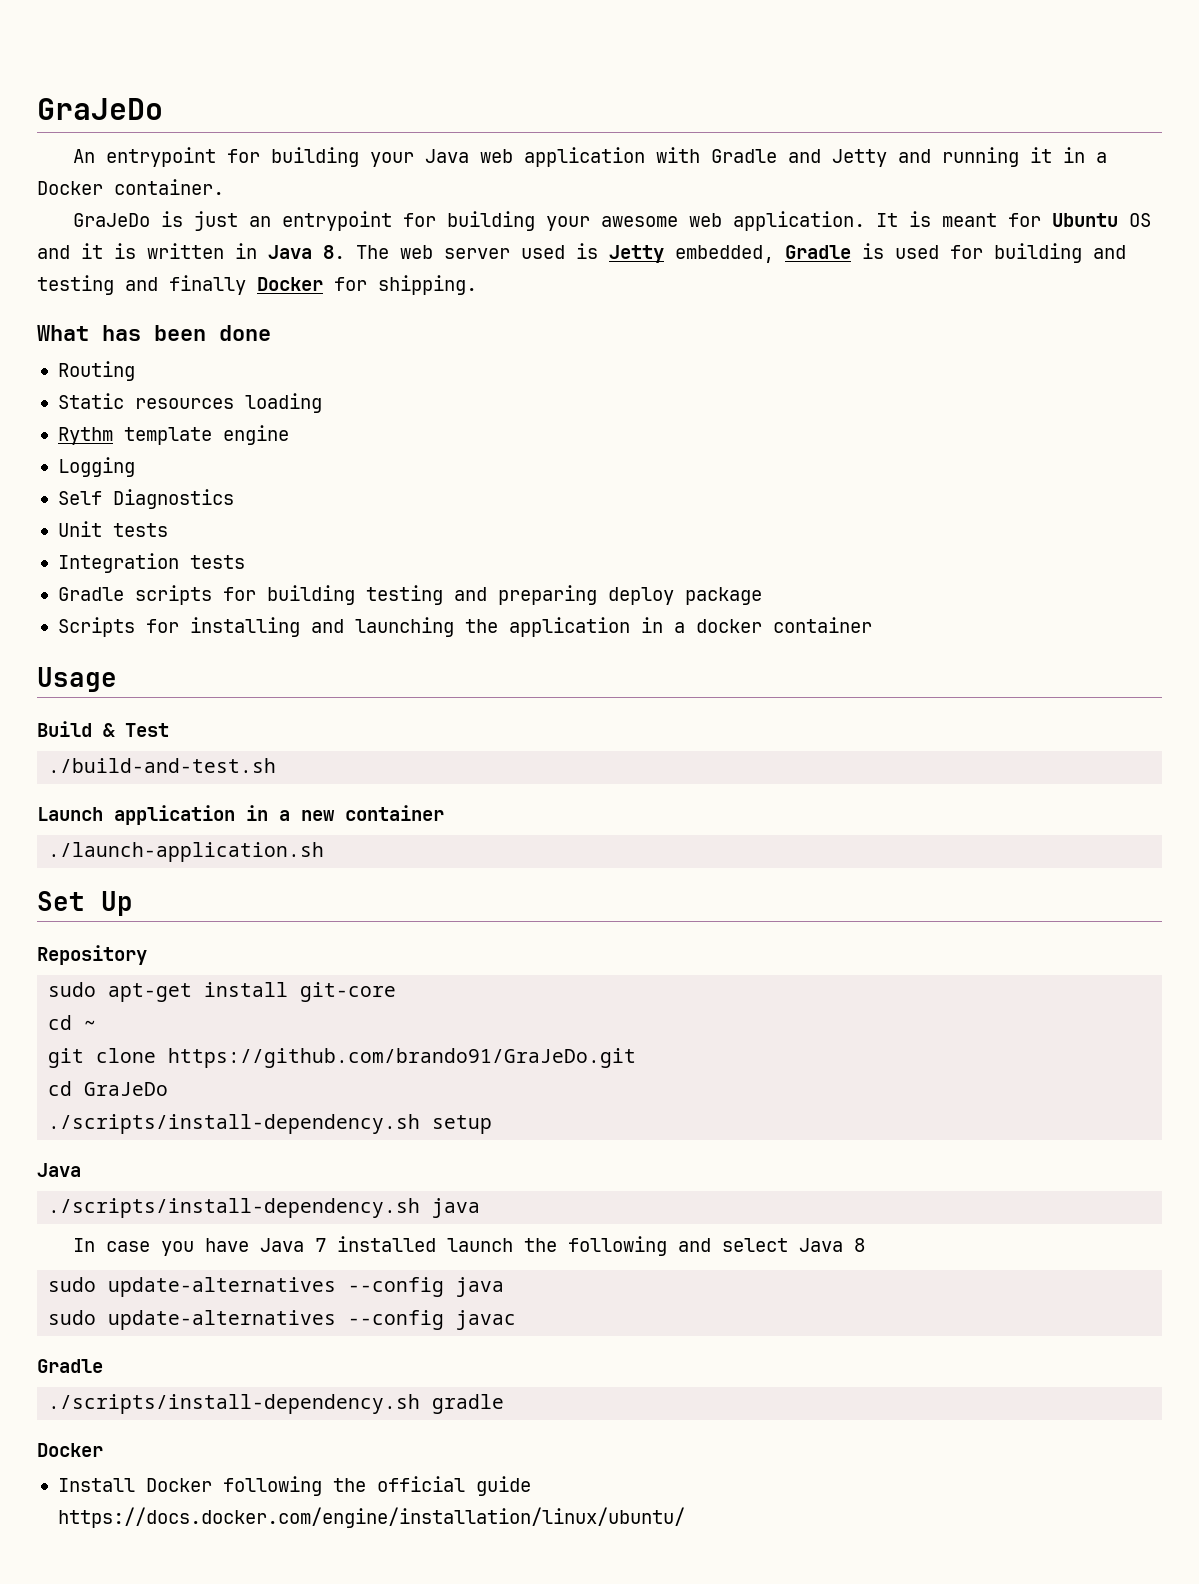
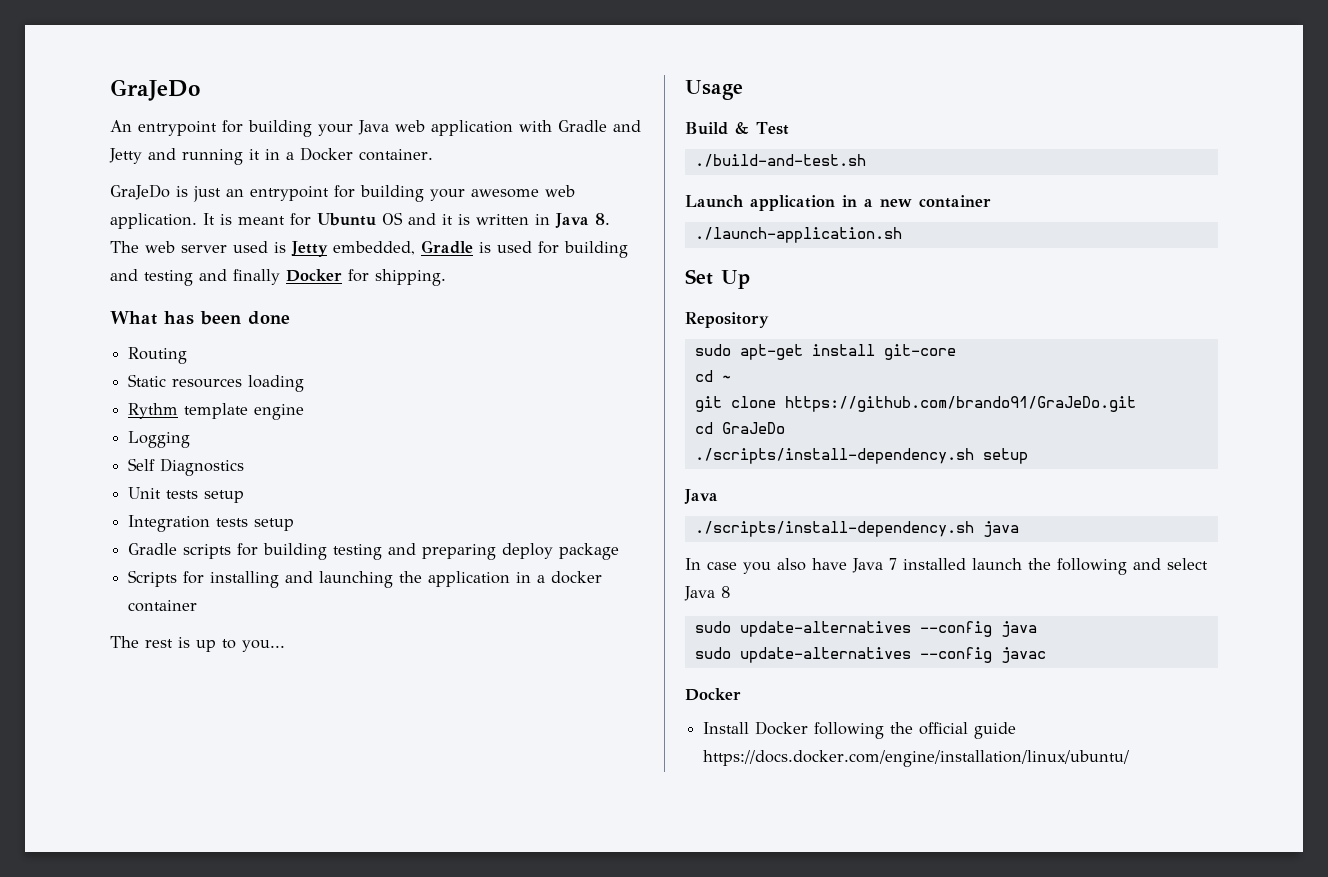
(168, 530) none -> [204,490,245,503] setup
(245, 562) none -> [254,518,295,531] setup
(872, 625) none -> [110,636,285,652] // The rest is up to you...
(194, 1248) none -> [777,558,806,571] also
[37,1359,103,1373] [48,1394,505,1414] // Gradle // ./scripts/install-dependency.sh gradle -> (1046, 655) none

